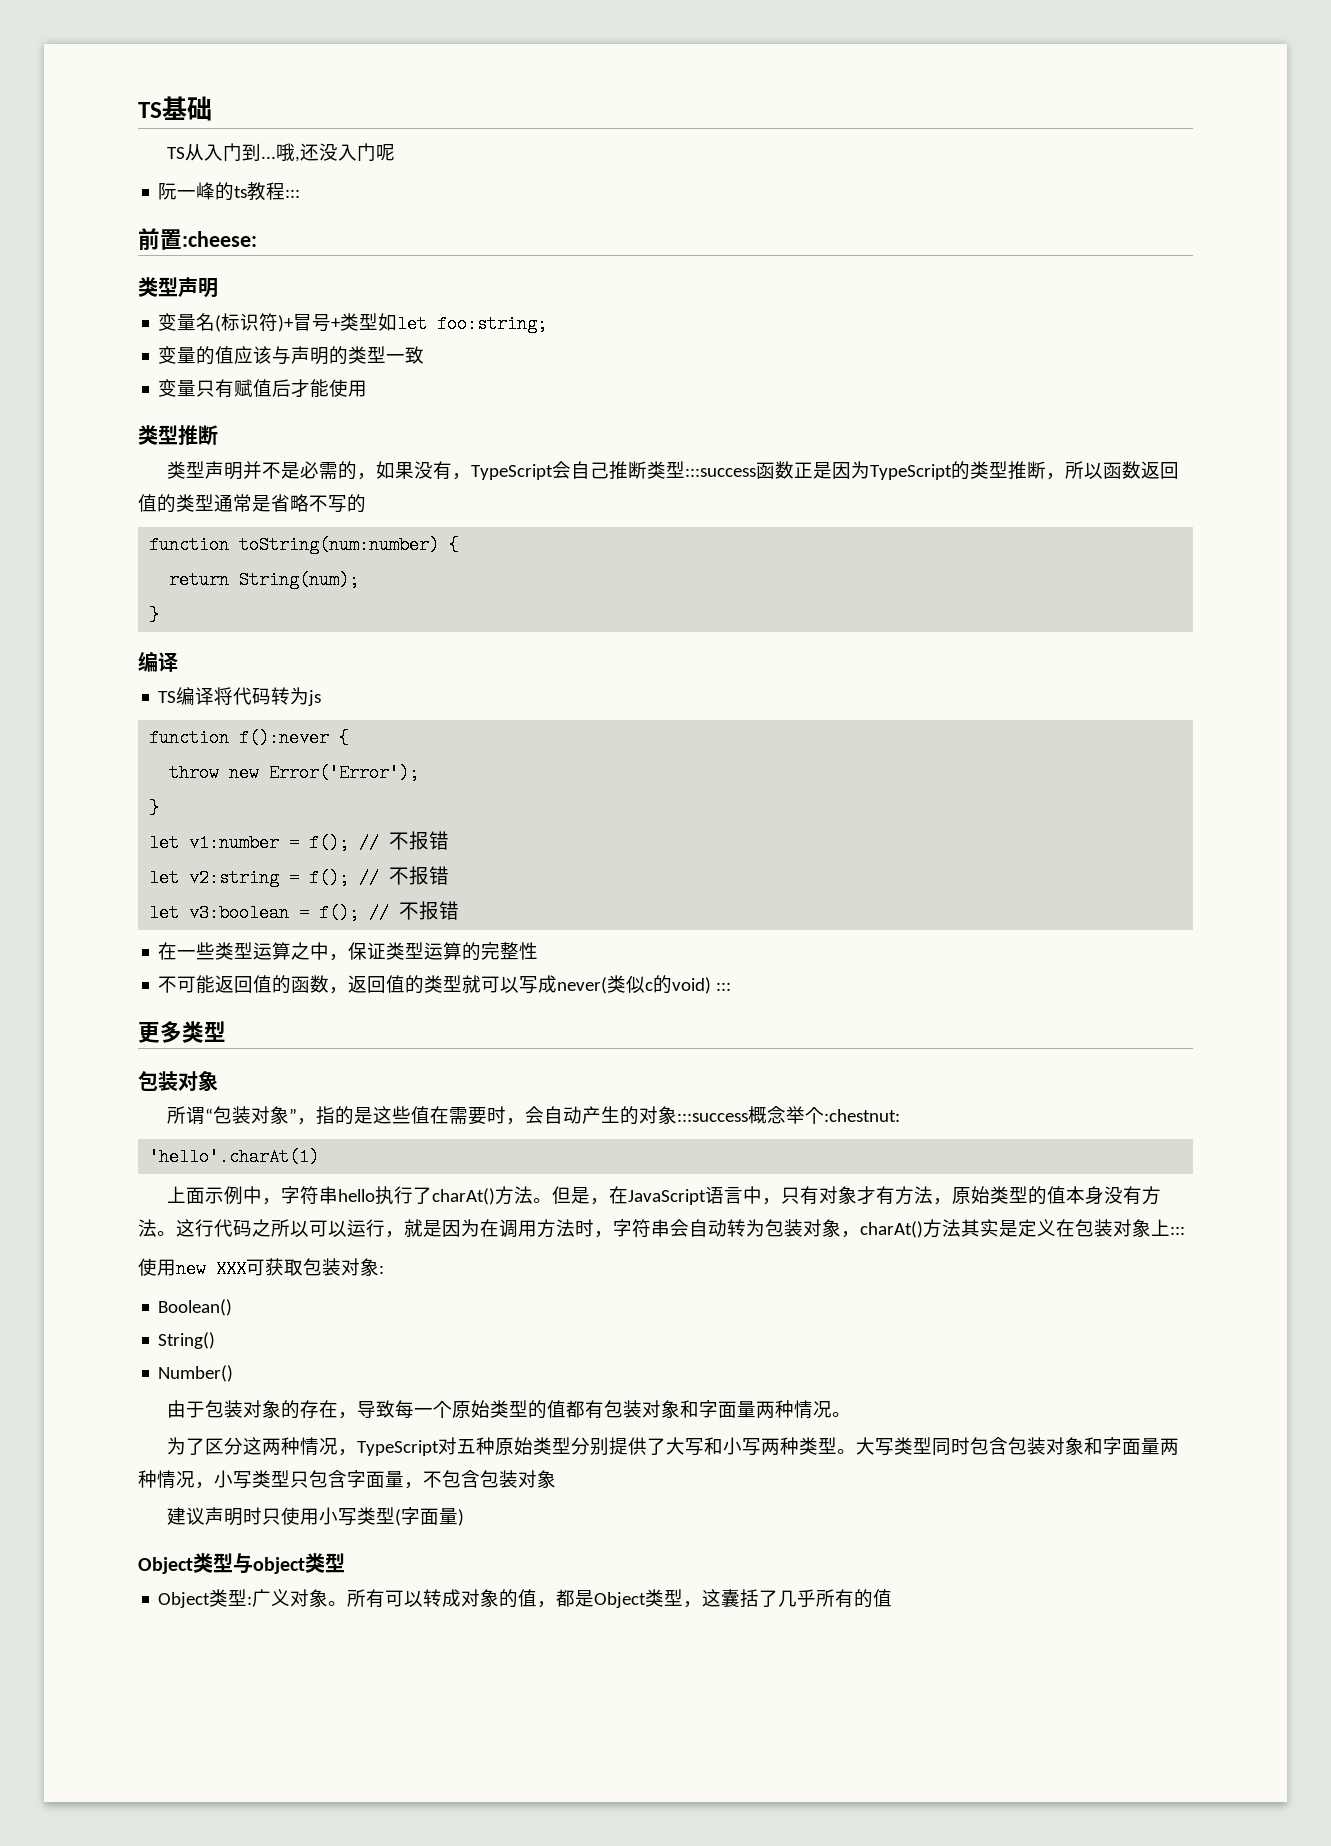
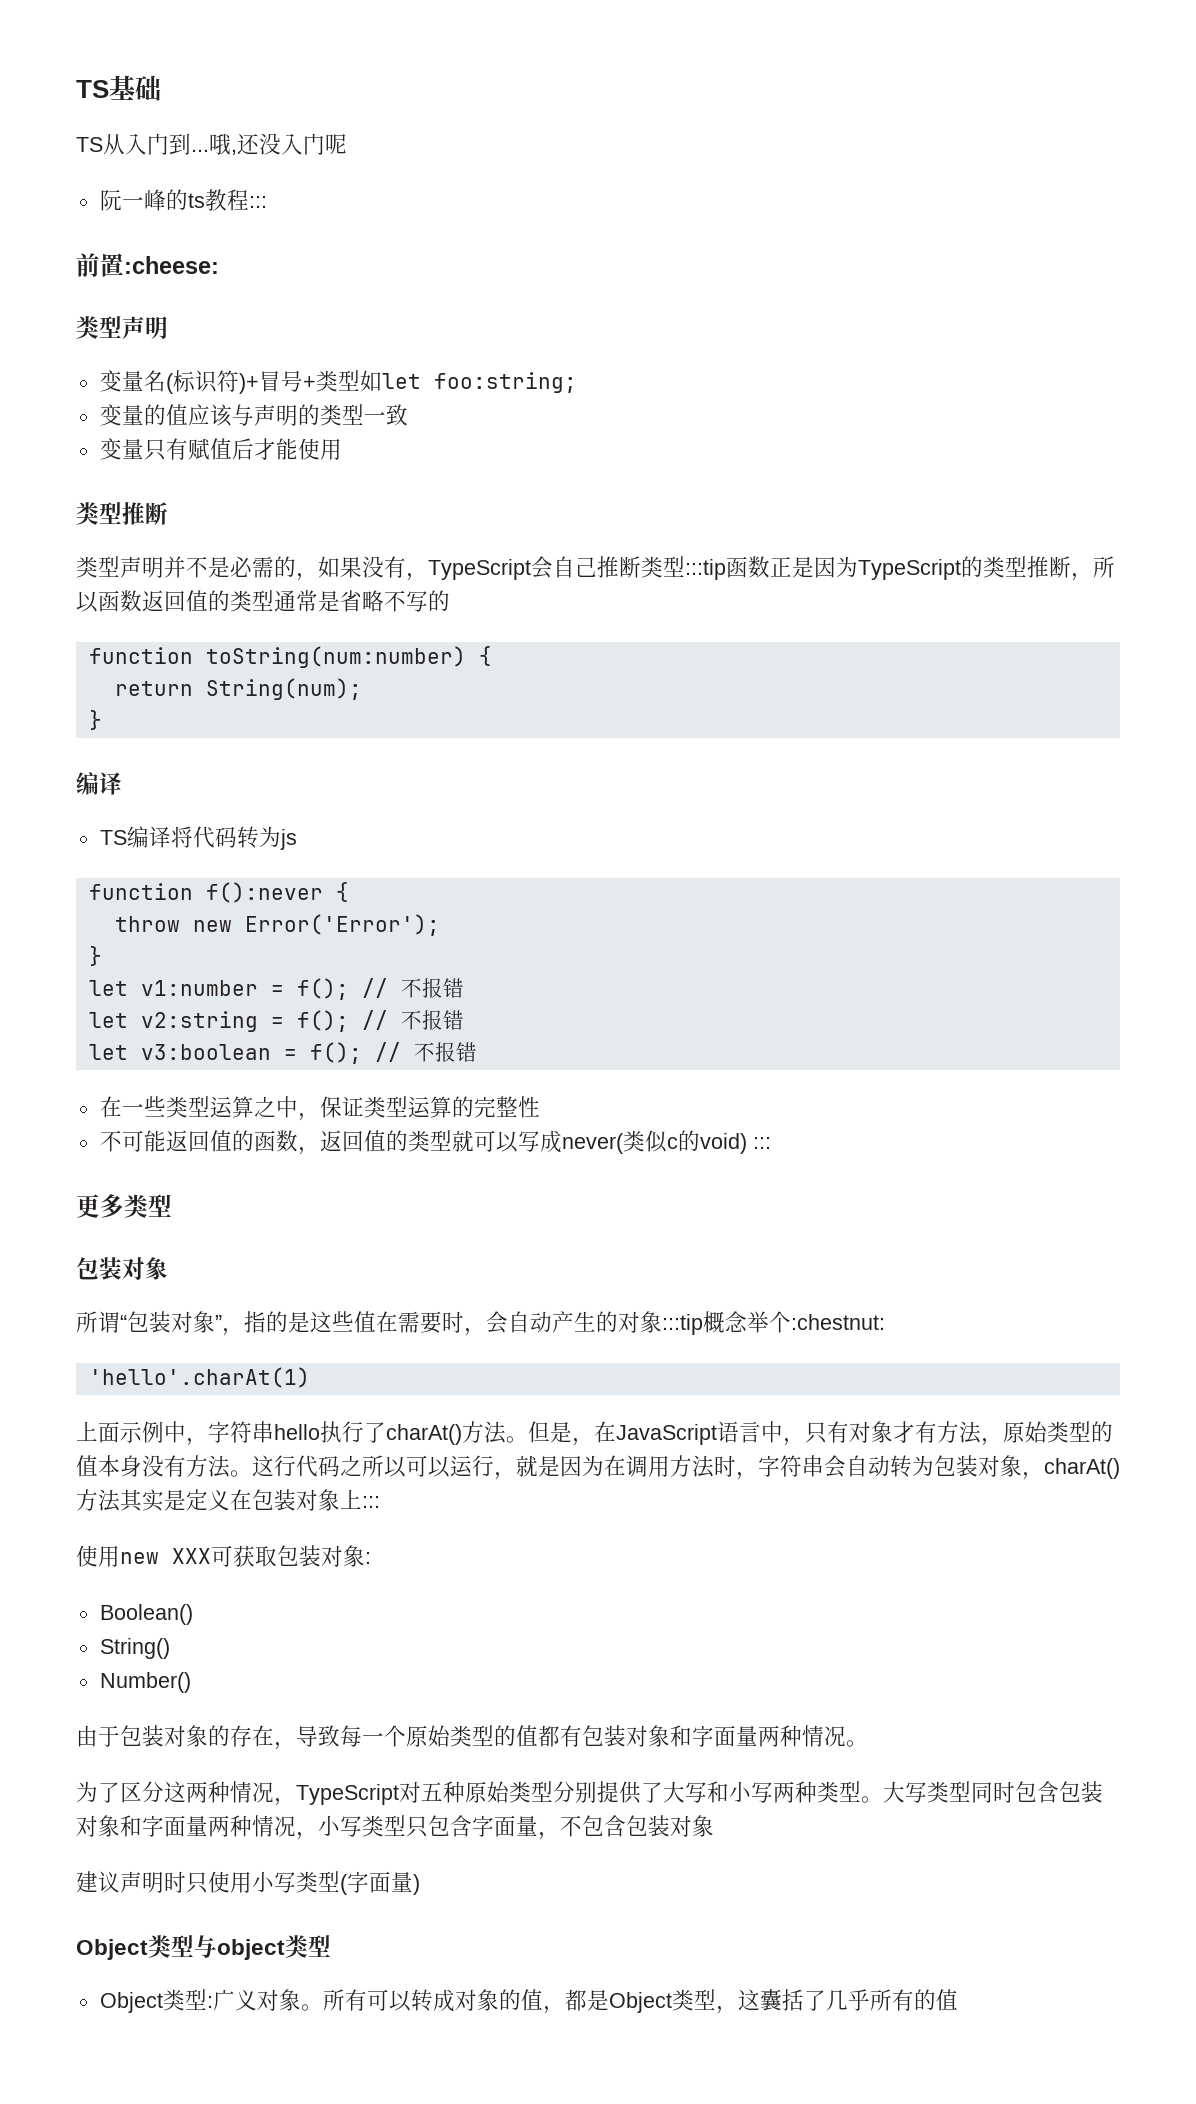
[685,468,757,477] :::success -> [685,559,726,580] :::tip
[677,1113,749,1122] :::success -> [662,1314,703,1335] :::tip

